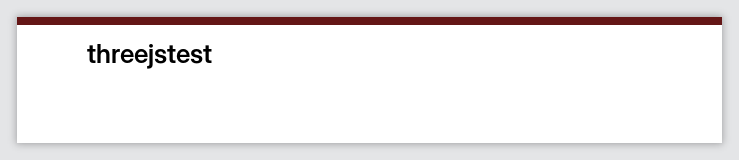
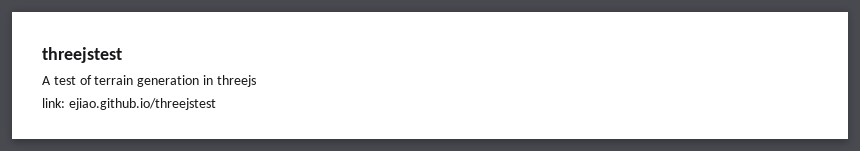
(212, 56) none -> [42,75,256,87] [42,98,216,110] // A test of terrain generation in threejs // link: ejiao.github.io/threejstest

